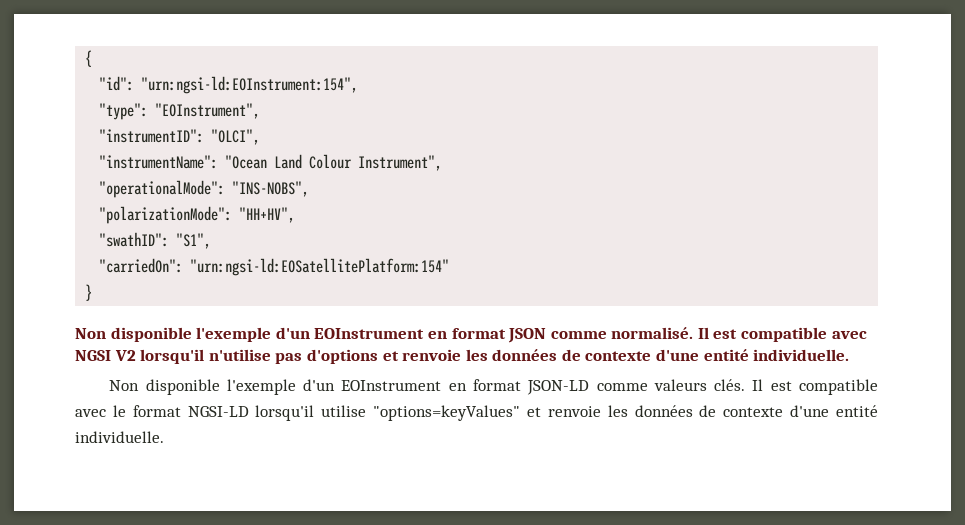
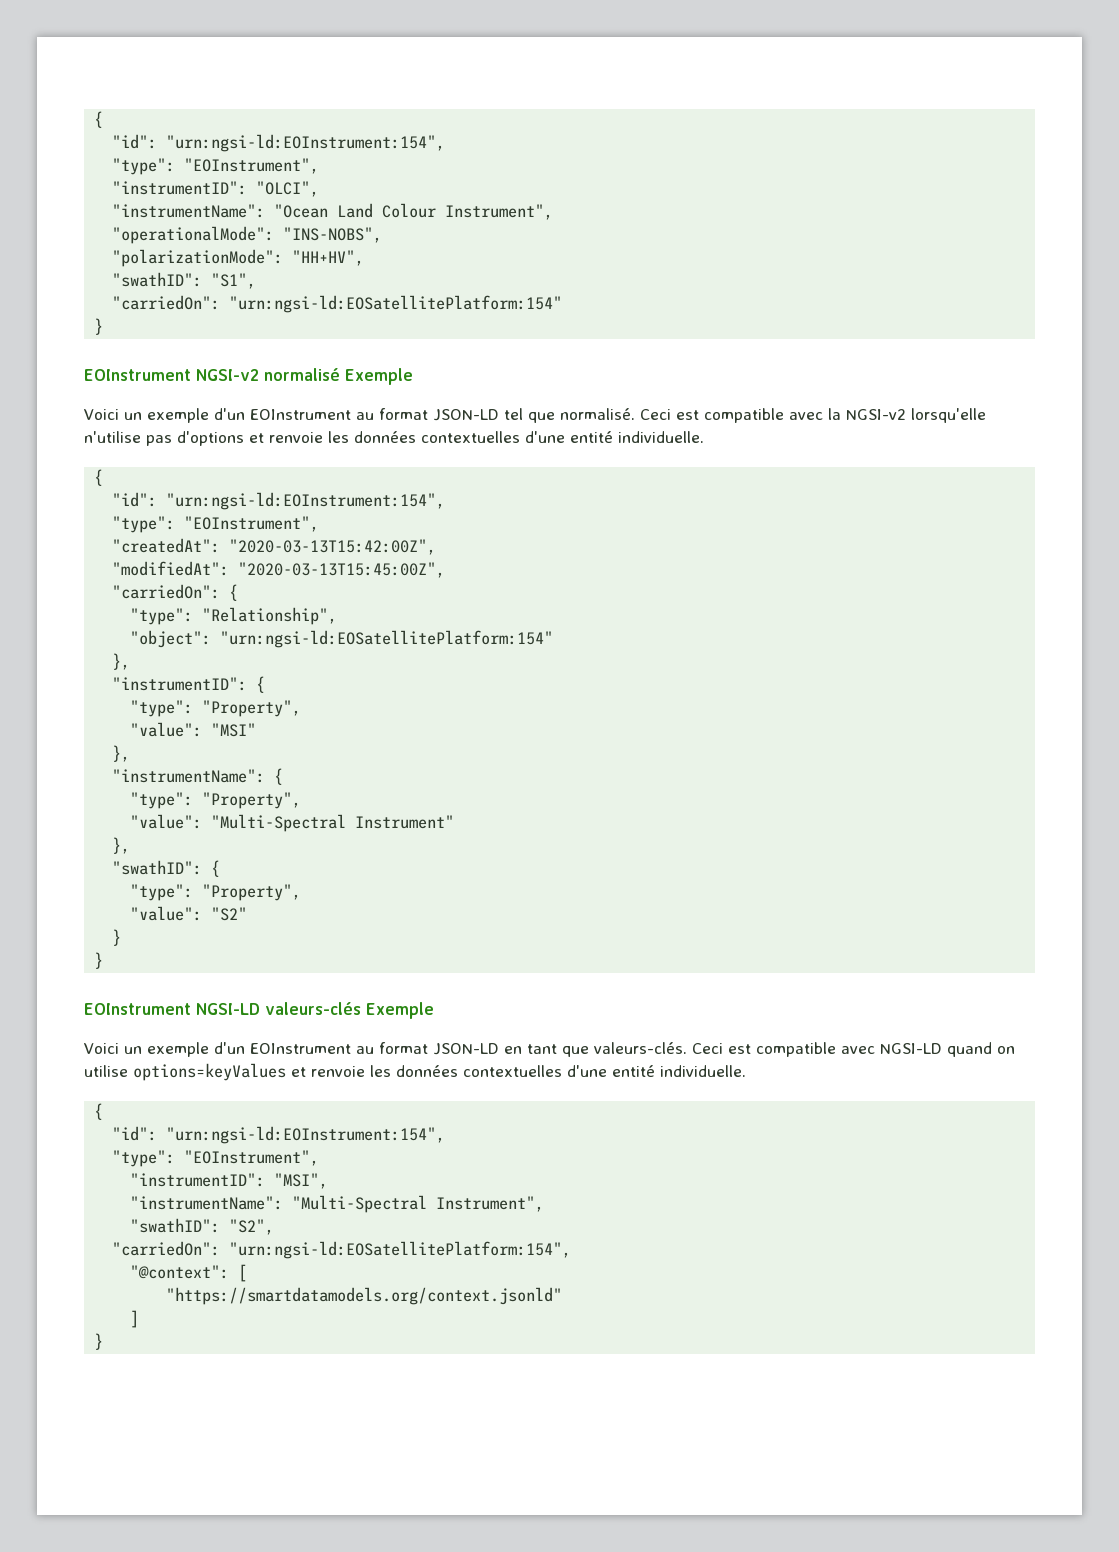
[75,327,867,343] [75,349,205,364] Non disponible l'exemple d'un EOInstrument en format JSON comme normalisé. Il est compatible avec NGSI V2 lorsqu'il -> [84,368,413,385] [84,408,986,423] EOInstrument NGSI-v2 normalisé Exemple // Voici un exemple d'un EOInstrument au format JSON-LD tel que normalisé. Ceci est compatible avec la NGSI-v2 lorsqu'elle
[561,349,850,361] [109,379,878,395] [75,405,879,421] [75,431,164,443] de contexte d'une entité individuelle. // Non disponible l'exemple d'un EOInstrument en format JSON-LD comme valeurs clés. Il est compatible avec le format NGSI-LD lorsqu'il utilise "options=keyValues" et renvoie les données de contexte d'une entité individuelle. -> [421,431,704,443] [94,469,104,486] [112,492,446,510] [112,516,320,533] [112,538,437,555] [112,561,446,578] [112,584,239,601] [130,607,338,625] [130,630,554,648] [112,653,131,670] [112,676,266,693] [130,700,302,717] [130,722,257,737] [112,745,131,762] [112,768,284,785] [130,792,302,809] [130,814,455,832] [112,837,131,854] [112,860,221,877] [130,884,302,901] [130,906,248,921] [112,929,122,946] [94,952,104,969] [84,1002,434,1019] [84,1042,1015,1057] [84,1063,746,1081] [94,1103,104,1120] [112,1126,446,1144] [112,1150,320,1167] [130,1173,329,1189] [130,1195,545,1213] [130,1218,275,1235] [112,1241,572,1259] [130,1264,248,1282] [166,1287,563,1305] [130,1310,140,1328] [94,1333,104,1350] contextuelles d'une entité individuelle. // { // "id": "urn:ngsi-ld:EOInstrument:154", // "type": "EOInstrument", // "createdAt": "2020-03-13T15:42:00Z", // "modifiedAt": "2020-03-13T15:45:00Z", // "carriedOn": { // "type": "Relationship", // "object": "urn:ngsi-ld:EOSatellitePlatform:154" // }, // "instrumentID": { // "type": "Property", // "value": "MSI" // }, // "instrumentName": { // "type": "Property", // "value": "Multi-Spectral Instrument" // }, // "swathID": { // "type": "Property", // "value": "S2" // } // } // EOInstrument NGSI-LD valeurs-clés Exemple // Voici un exemple d'un EOInstrument au format JSON-LD en tant que valeurs-clés. Ceci est compatible avec NGSI-LD quand on utilise options=keyValues et renvoie les données contextuelles d'une entité individuelle. // { // "id": "urn:ngsi-ld:EOInstrument:154", // "type": "EOInstrument", // "instrumentID": "MSI", // "instrumentName": "Multi-Spectral Instrument", // "swathID": "S2", // "carriedOn": "urn:ngsi-ld:EOSatellitePlatform:154", // "@context": [ // "https://smartdatamodels.org/context.jsonld" // ] // }

